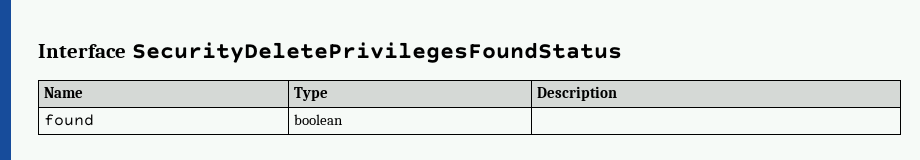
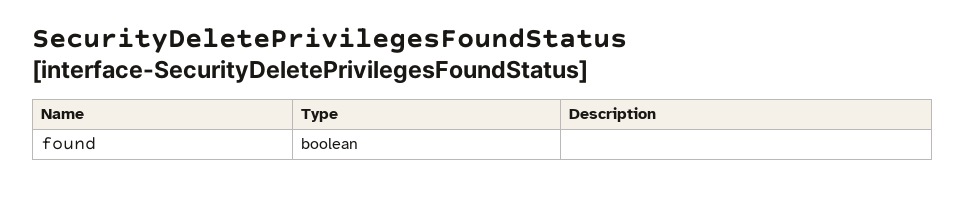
[38,44,126,58] Interface -> (32, 40) none
(622, 52) none -> [32,60,588,84] [interface-SecurityDeletePrivilegesFoundStatus]

